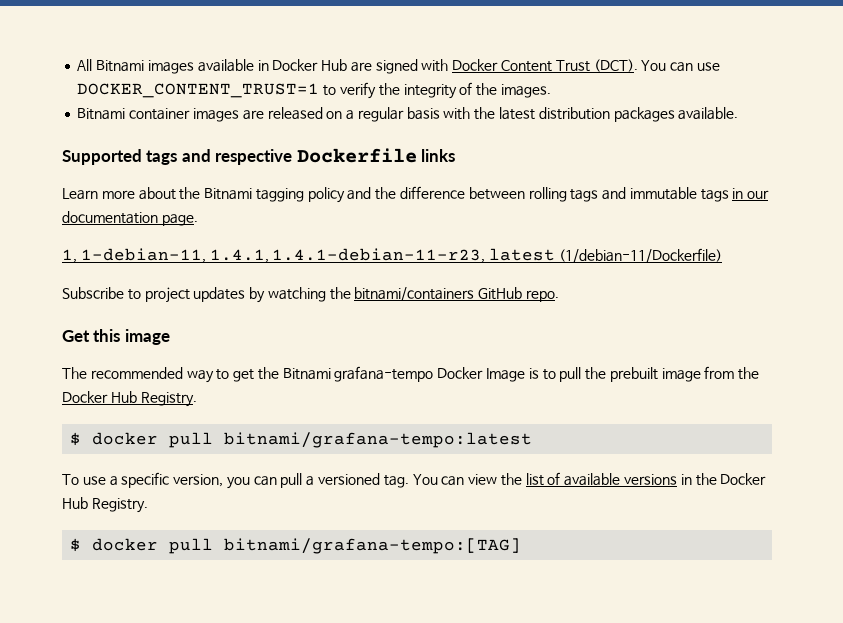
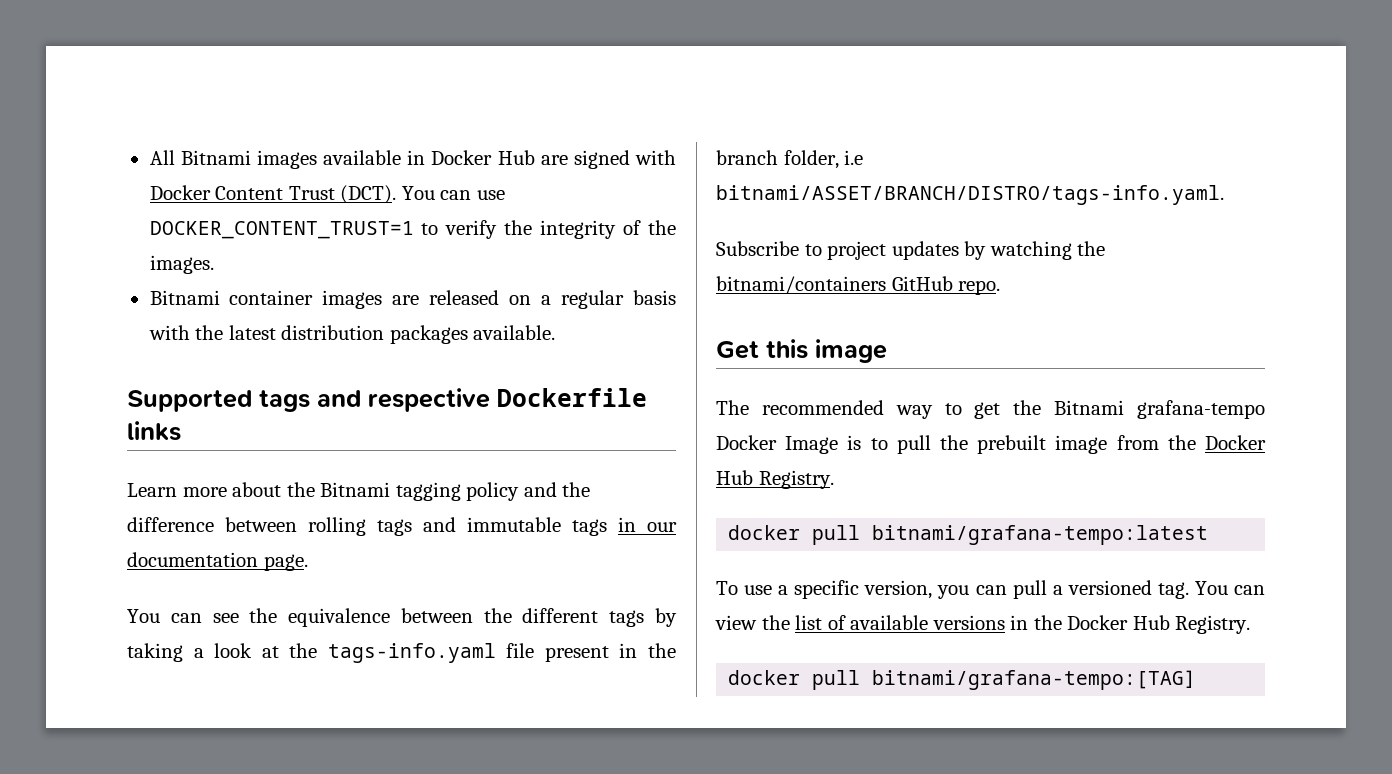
[62,248,722,263] 1, 1-debian-11, 1.4.1, 1.4.1-debian-11-r23, latest (1/debian-11/Dockerfile) -> [127,608,677,627] [127,643,676,663] [716,150,864,169] [716,185,1224,205] You can see the equivalence between the different tags by taking a look at the tags-info.yaml file present in the branch folder, i.e bitnami/ASSET/BRANCH/DISTRO/tags-info.yaml.
[70,432,82,446] $ -> (834, 479) none
[70,538,82,552] $ -> (1251, 624) none

